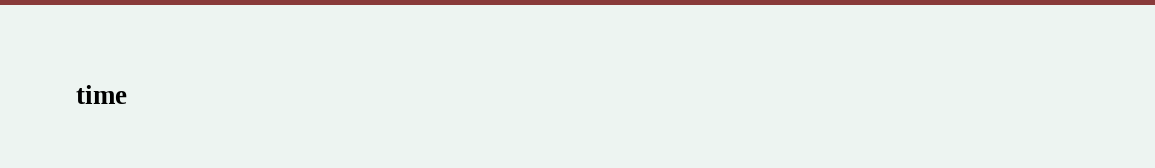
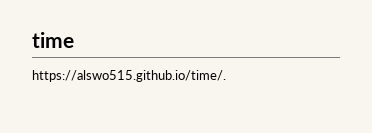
(127, 94) none -> [32,70,226,82] // https://alswo515.github.io/time/.

